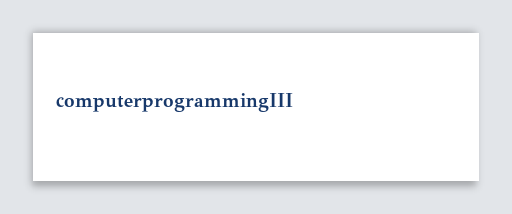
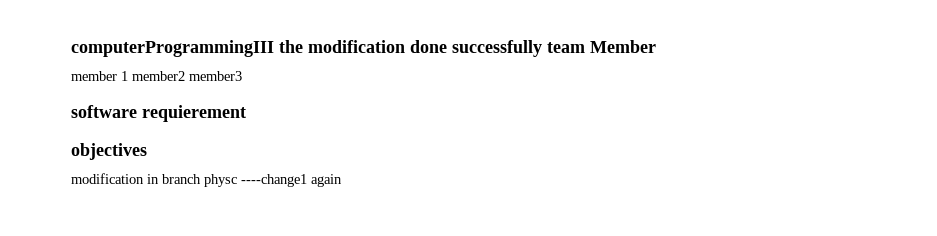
[56,93,293,112] computerprogrammingIII -> [71,40,656,57] [71,71,242,81] [71,105,246,122] [71,143,147,160] [71,173,342,187] computerProgrammingIII the modification done successfully team Member // member 1 member2 member3 // software requierement // objectives // modification in branch physc ----change1 again

